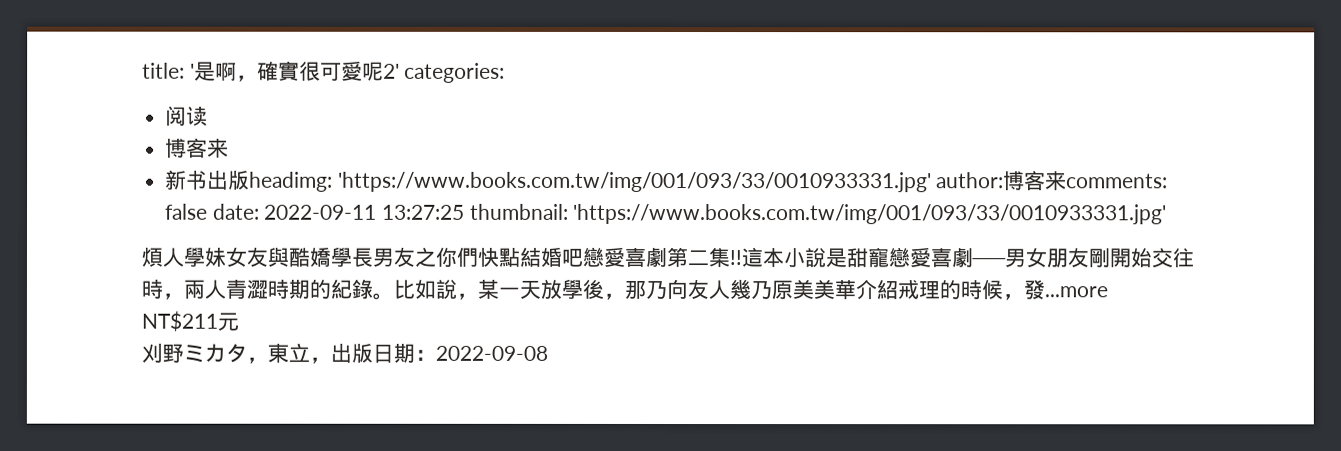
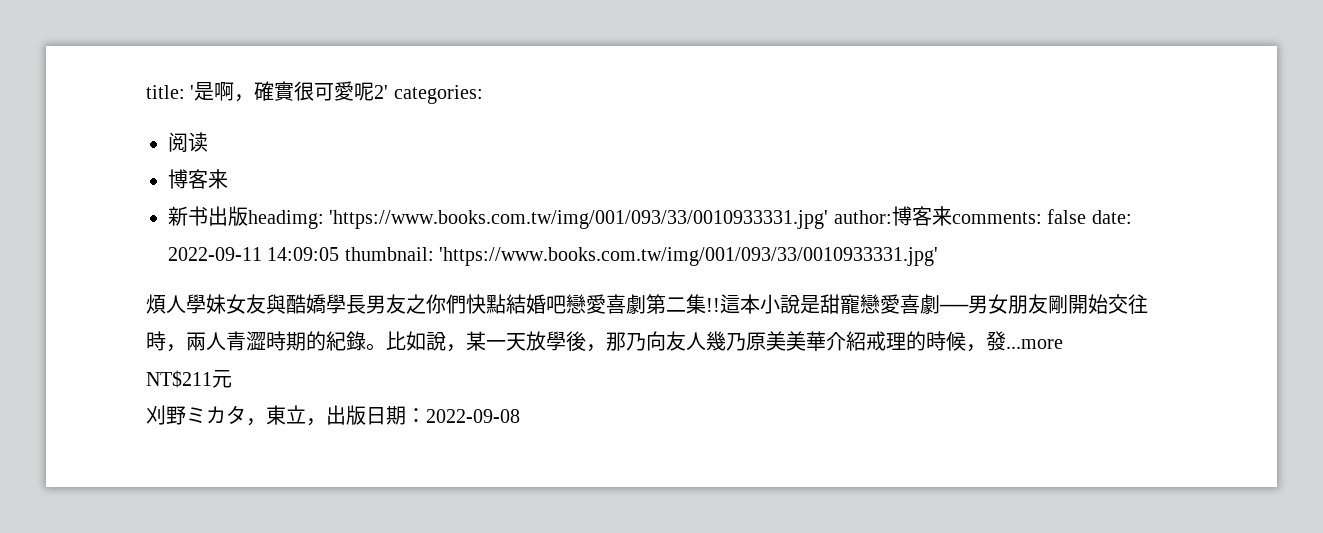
[382,204,466,220] 13:27:25 -> [267,247,340,261] 14:09:05

